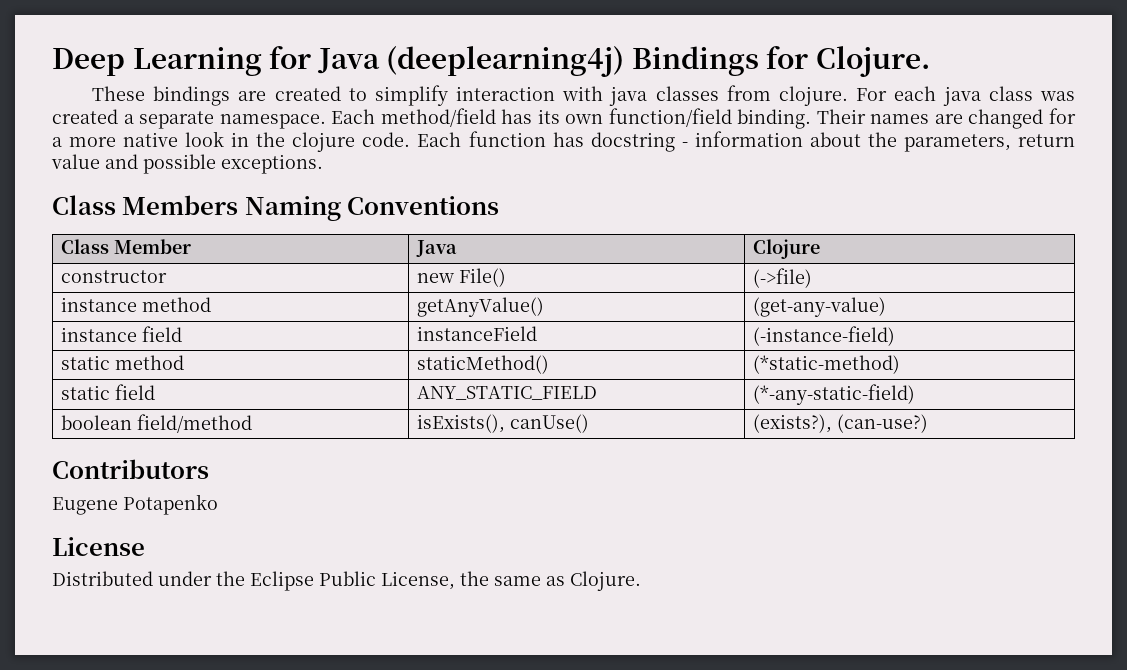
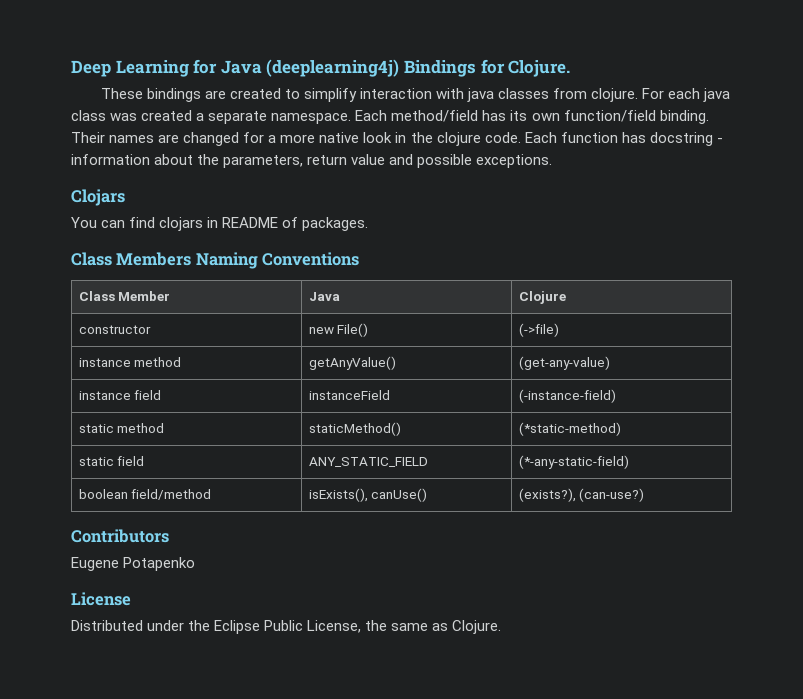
(323, 164) none -> [71,189,125,206] [71,217,369,231] // Clojars // You can find clojars in README of packages.

